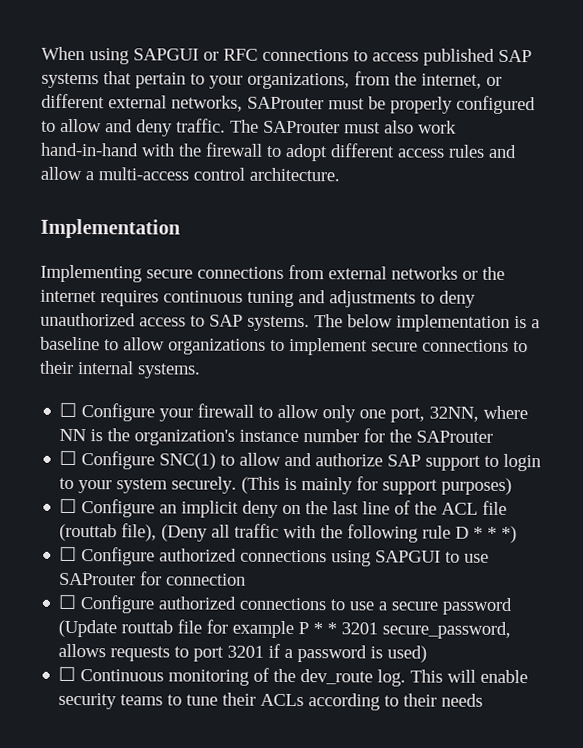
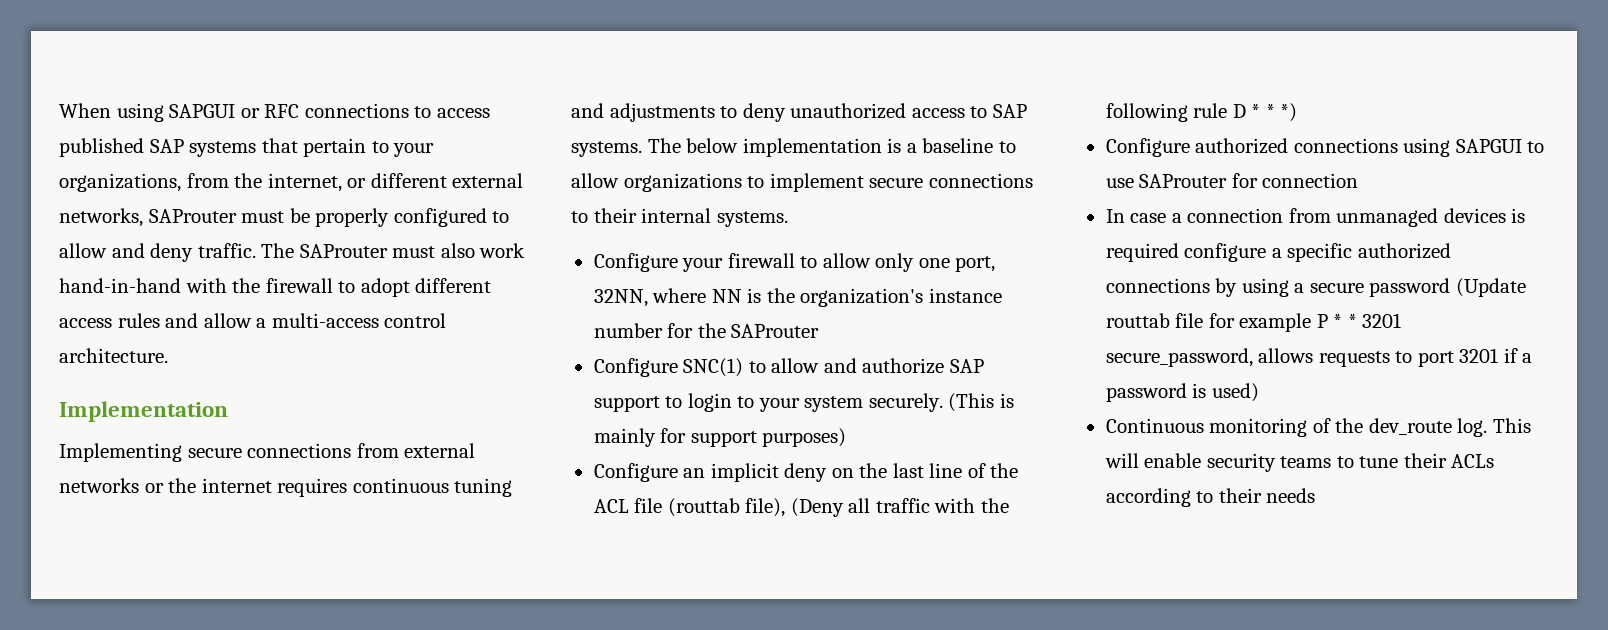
[59,402,78,418] ☐ -> (788, 219) none
[59,450,78,466] ☐ -> (820, 331) none
[59,498,78,514] ☐ -> (847, 437) none
[59,546,78,562] ☐ -> (1298, 112) none
[58,594,375,614] ☐ Configure authorized connections to use -> [1105,208,1526,227] [1105,243,1451,262] [1105,278,1289,297] In case a connection from unmanaged devices is required configure a specific authorized connections by using
[58,666,77,682] ☐ -> (1259, 392) none

